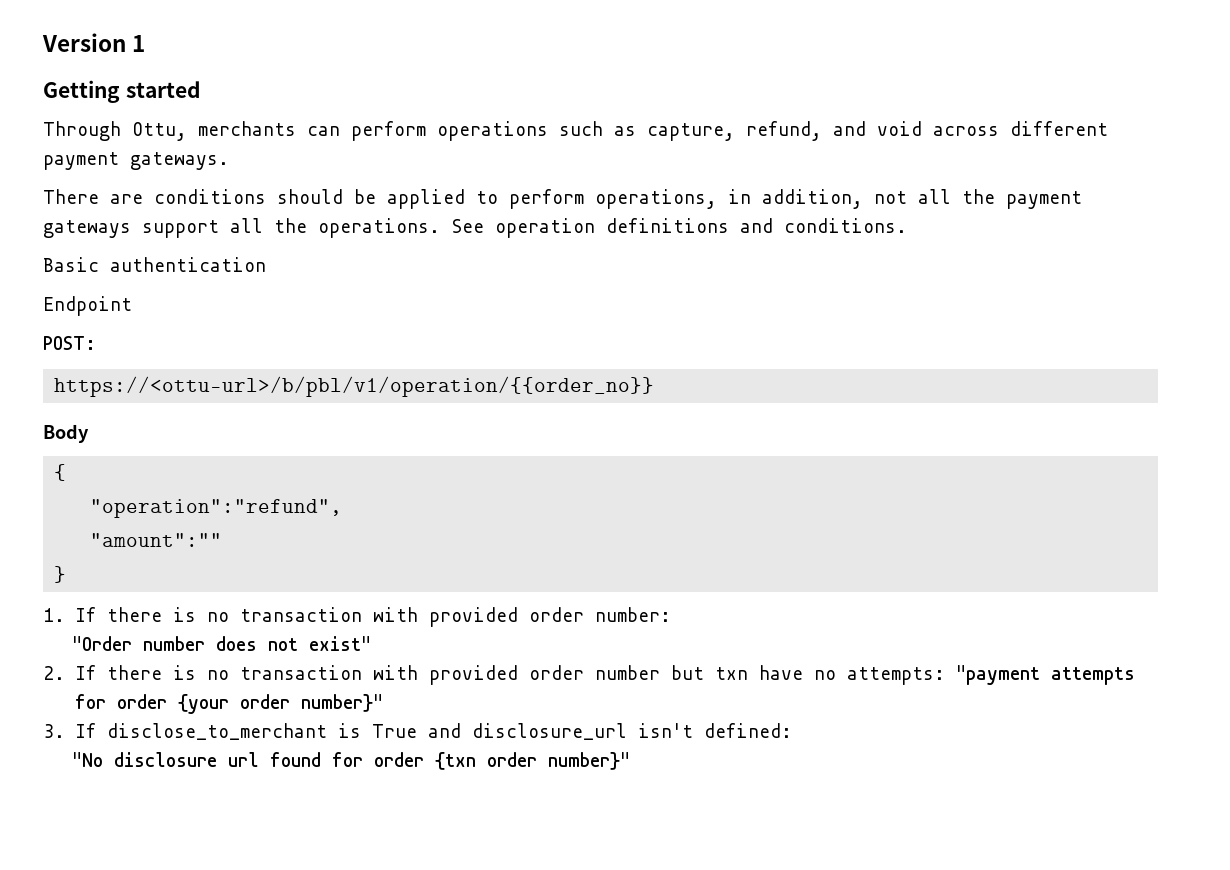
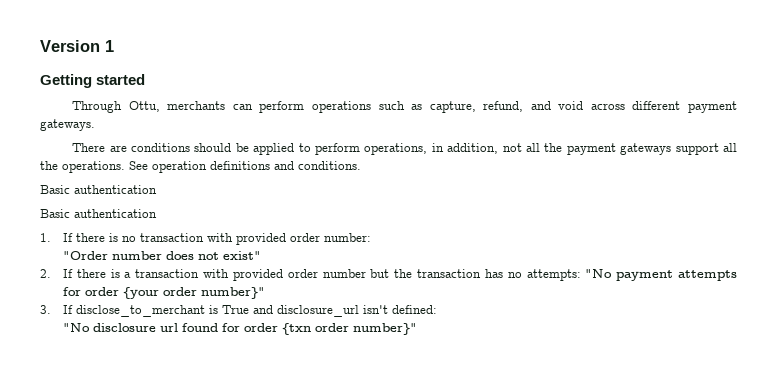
[43,296,132,316] [43,336,96,350] [54,376,655,397] [43,424,89,443] [54,464,67,481] [90,499,343,518] [90,533,223,547] [54,566,67,583] Endpoint // POST: // https://<ottu-url>/b/pbl/v1/operation/{{order_no}} // Body // { // "operation":"refund", // "amount":"" // } -> [40,209,157,218] Basic authentication
[206,670,229,680] no -> [124,272,132,278] a
[714,665,1040,685] txn have no attempts: "payment -> [394,269,674,281] the transaction has no attempts: "No payment

